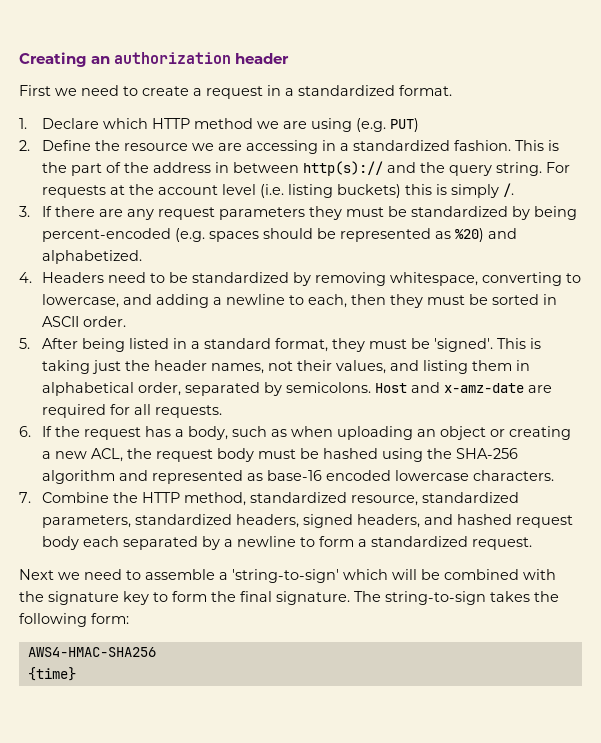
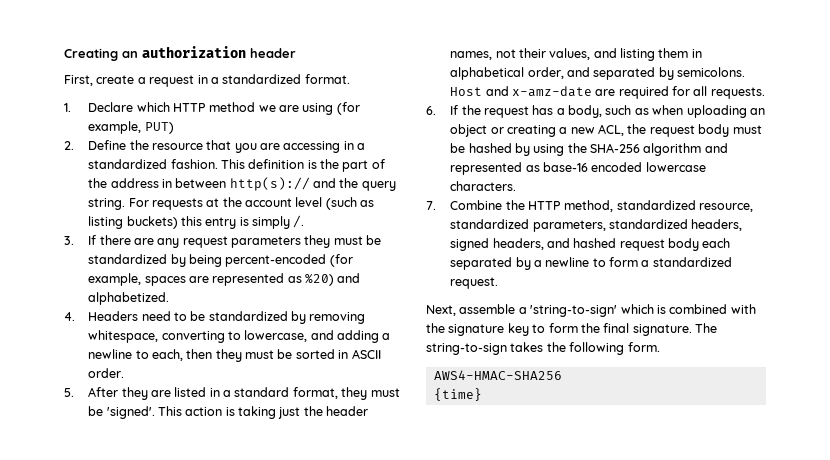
[19,85,138,96] First we need to -> [64,75,93,86] First,
[355,118,386,132] (e.g. -> [336,102,360,115] [88,121,142,134] (for example,
[191,143,214,151] we -> [206,140,257,153] that you
(544, 145) none -> [248,159,305,169] definition
[259,184,284,198] (i.e. -> [325,197,375,210] (such as
(432, 189) none -> [205,217,237,229] entry
[174,228,336,242] (e.g. spaces should be -> [329,254,353,267] [88,273,209,286] (for example, spaces are
[81,338,125,352] being -> [121,387,171,400] they are
(526, 343) none -> [185,407,223,416] action
(181, 389) none -> [566,67,590,77] and
(378, 453) none -> [514,143,530,156] by
[19,569,141,580] Next we need to -> [426,305,456,316] Next,
[392,569,440,580] will be -> [656,305,666,314] is
[91,613,129,624] form: -> [627,342,660,352] form.

